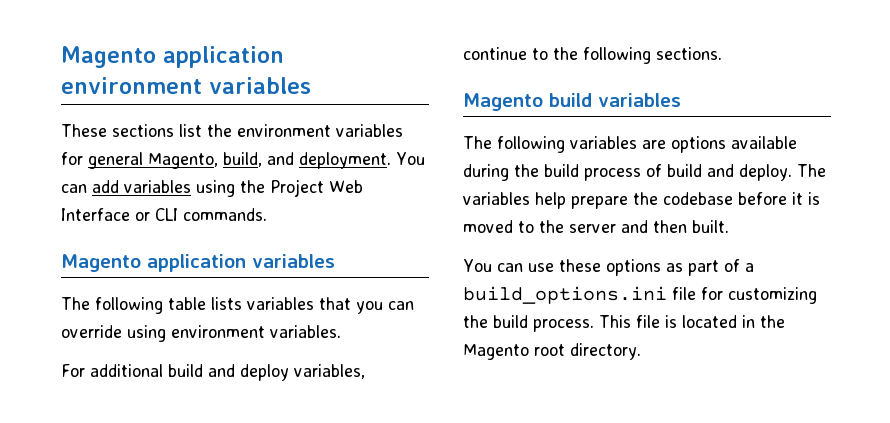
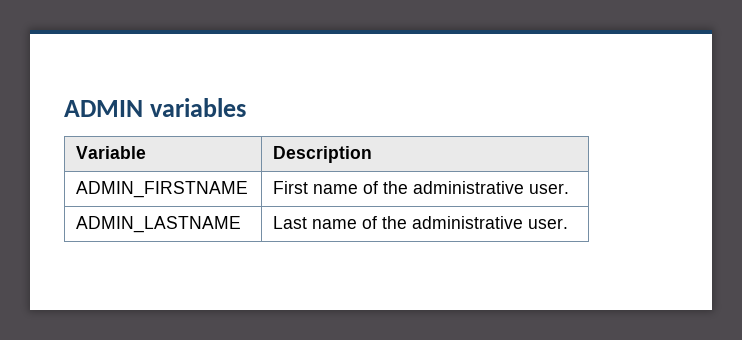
[61,46,284,68] [61,77,311,94] [61,124,403,137] [61,152,425,169] [61,179,363,197] [61,208,267,221] [61,254,335,272] [61,297,414,314] [61,325,341,342] [61,364,365,381] [463,47,722,64] [463,93,681,111] [463,136,797,153] [463,164,826,181] [463,192,820,209] [463,220,729,233] [463,259,754,276] [463,286,817,304] [463,315,785,332] [463,343,641,360] Magento application environment variables // These sections list the environment variables for general Magento, build, and deployment. You can add variables using the Project Web Interface or CLI commands. // Magento application variables // The following table lists variables that you can override using environment variables. // For additional build and deploy variables, continue to the following sections. // Magento build variables // The following variables are options available during the build process of build and deploy. The variables help prepare the codebase before it is moved to the server and then built. // You can use these options as part of a build_options.ini file for customizing the build process. This file is located in the Magento root directory. -> [64,98,246,117] [76,146,147,159] [273,146,373,163] [76,181,249,198] [273,181,570,194] [76,216,242,233] [273,216,569,229] ADMIN variables // Variable | Description // ADMIN_FIRSTNAME | First name of the administrative user. // ADMIN_LASTNAME | Last name of the administrative user.

